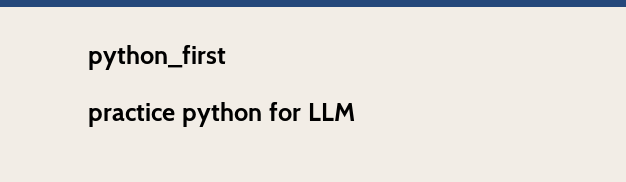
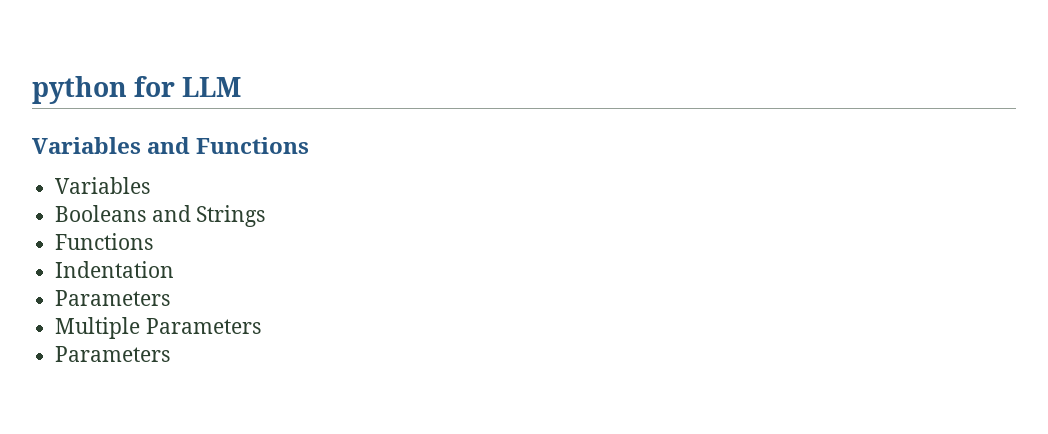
[88,45,226,70] [88,103,175,127] python_first // practice -> (32, 90) none
(355, 112) none -> [32,137,310,154] [55,177,151,194] [55,205,266,227] [55,233,154,250] [55,261,175,278] [55,290,171,306] [55,317,261,339] [55,346,171,362] // Variables and Functions // Variables // Booleans and Strings // Functions // Indentation // Parameters // Multiple Parameters // Parameters

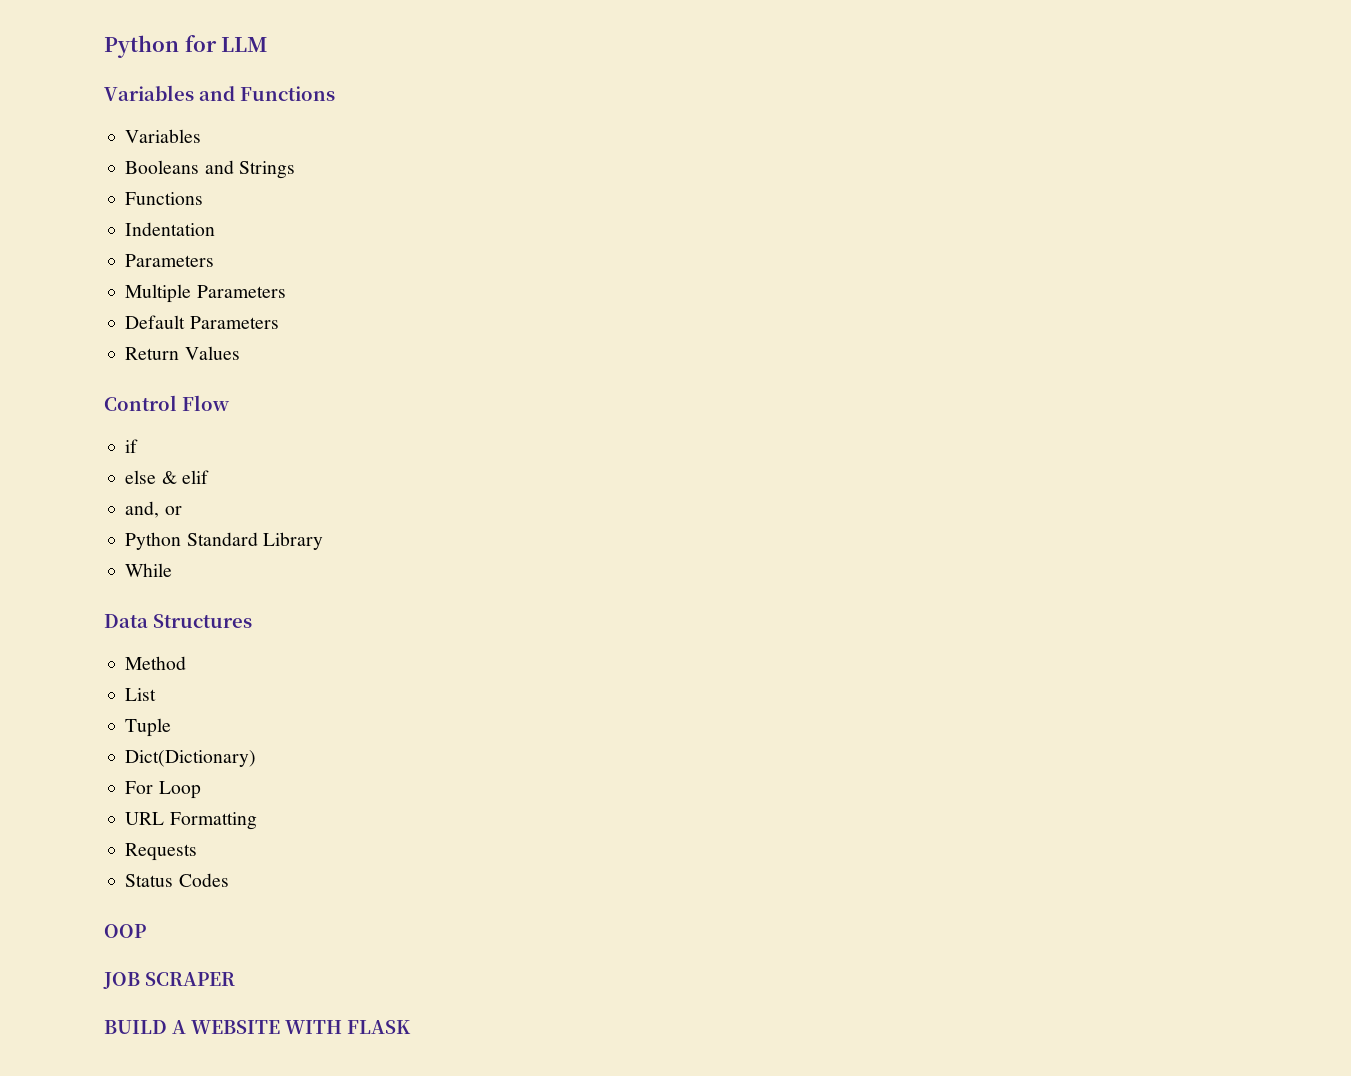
[32,76,127,104] python -> [104,35,179,58] Python
[55,346,171,362] Parameters -> [125,315,279,329] [125,346,240,360] [104,395,230,411] [125,439,139,453] [125,470,209,484] [125,501,182,518] [125,532,323,550] [125,563,173,577] [104,614,252,628] [125,656,187,670] [125,688,157,701] [125,718,172,737] [125,750,257,767] [125,781,201,799] [125,812,257,830] [125,843,198,861] [125,873,229,887] [104,924,146,938] [103,972,235,989] [104,1020,411,1034] Default Parameters // Return Values // Control Flow // if // else & elif // and, or // Python Standard Library // While // Data Structures // Method // List // Tuple // Dict(Dictionary) // For Loop // URL Formatting // Requests // Status Codes // OOP // JOB SCRAPER // BUILD A WEBSITE WITH FLASK

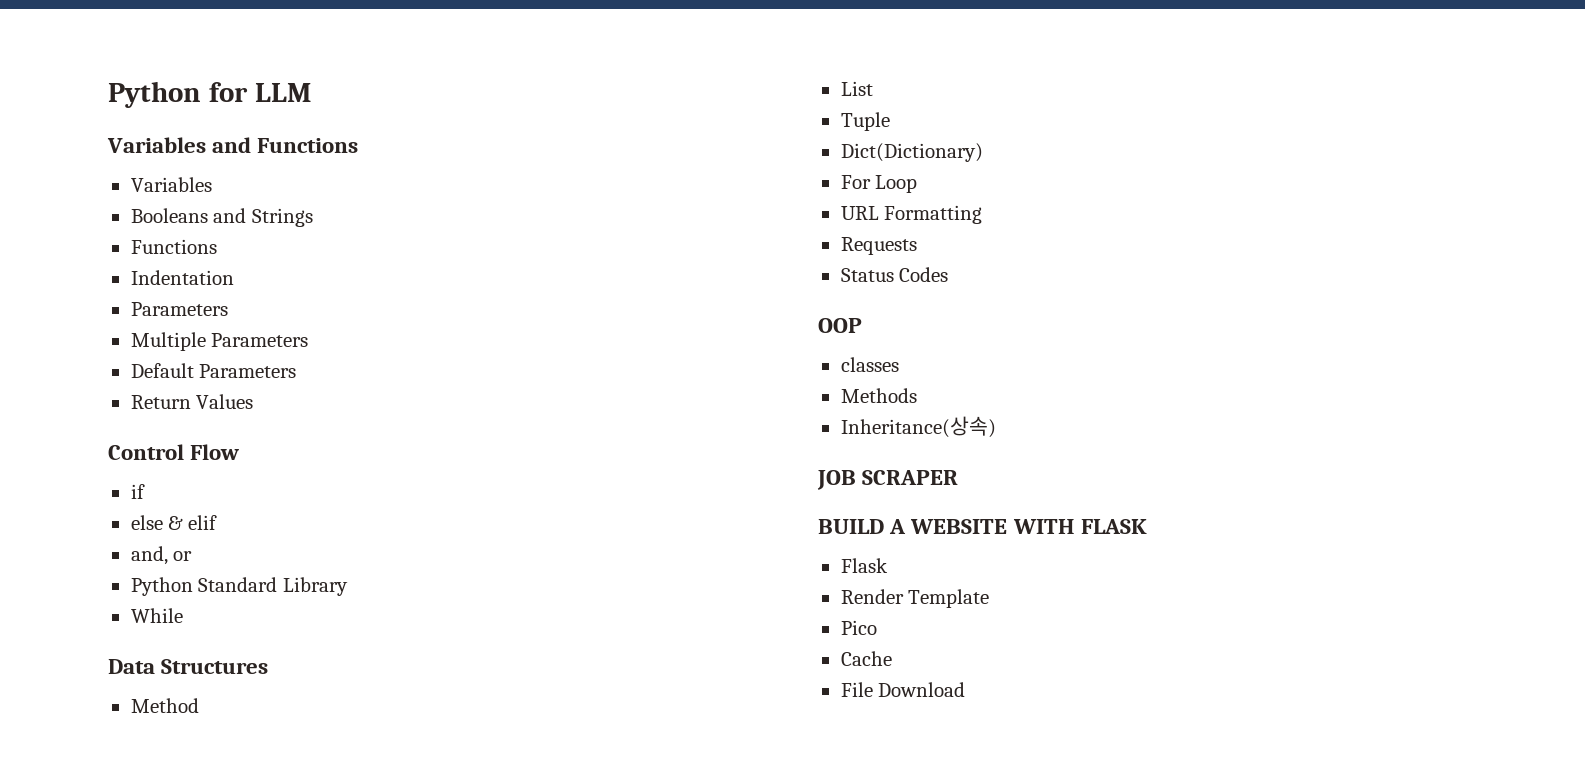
(146, 931) none -> [840,357,899,372] [840,388,917,403] [840,416,996,438] // classes // Methods // Inheritance(상속)
(411, 1027) none -> [840,558,888,573] [840,589,990,608] [840,620,877,635] [840,651,892,666] [840,682,966,697] // Flask // Render Template // Pico // Cache // File Download

